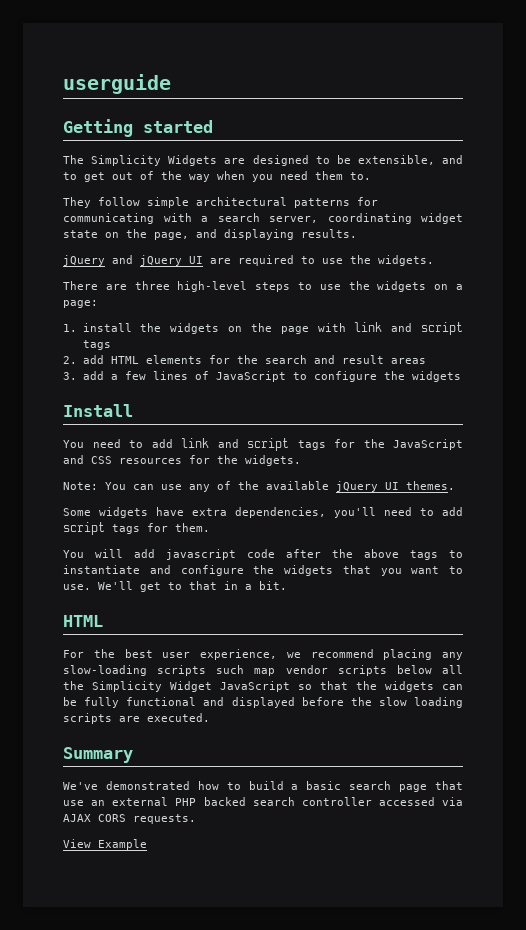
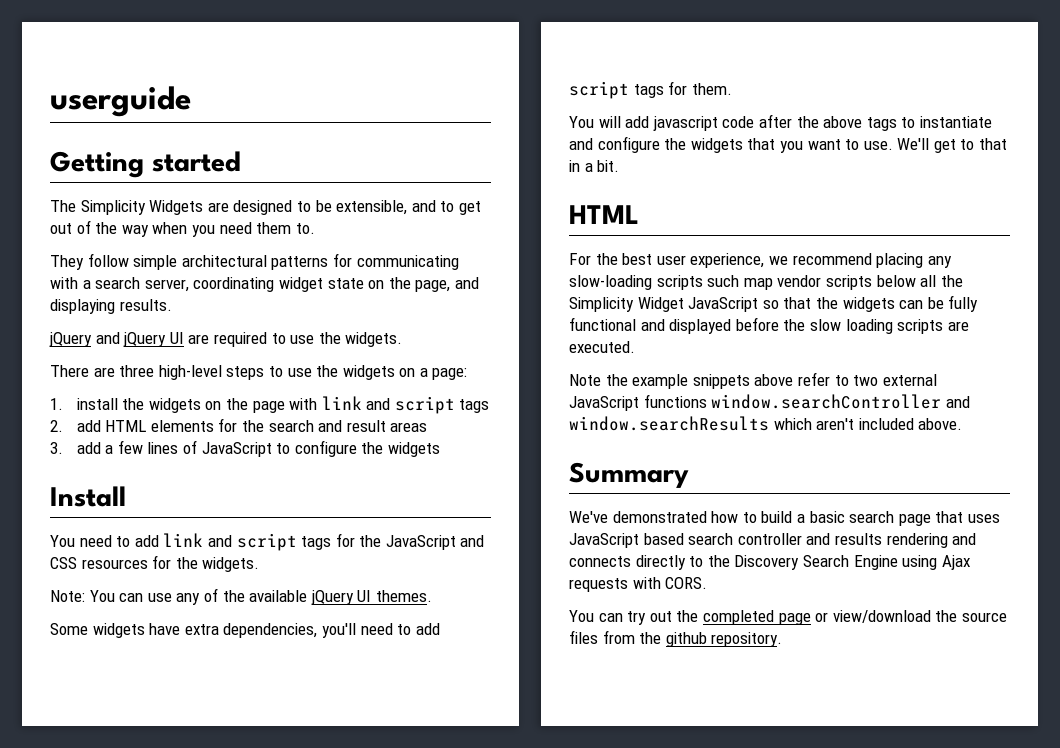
(210, 717) none -> [569,372,937,389] [569,394,970,411] [569,416,963,431] // Note the example snippets above refer to two external JavaScript functions window.searchController and window.searchResults which aren't included above.
[63,797,463,806] [63,814,196,824] [63,839,147,850] use an external PHP backed search controller accessed via AJAX CORS requests. // View Example -> [967,514,1000,523] [569,533,977,548] [569,555,970,570] [569,577,708,592] [569,610,1007,625] [569,630,783,647] uses JavaScript based search controller and results rendering and connects directly to the Discovery Search Engine using Ajax requests with CORS. // You can try out the completed page or view/download the source files from the github repository.

